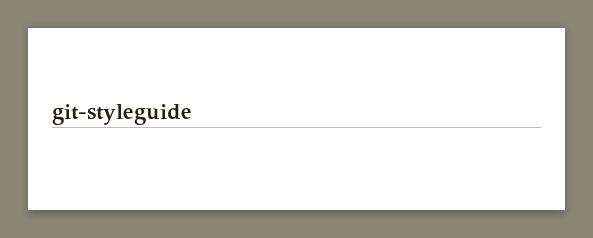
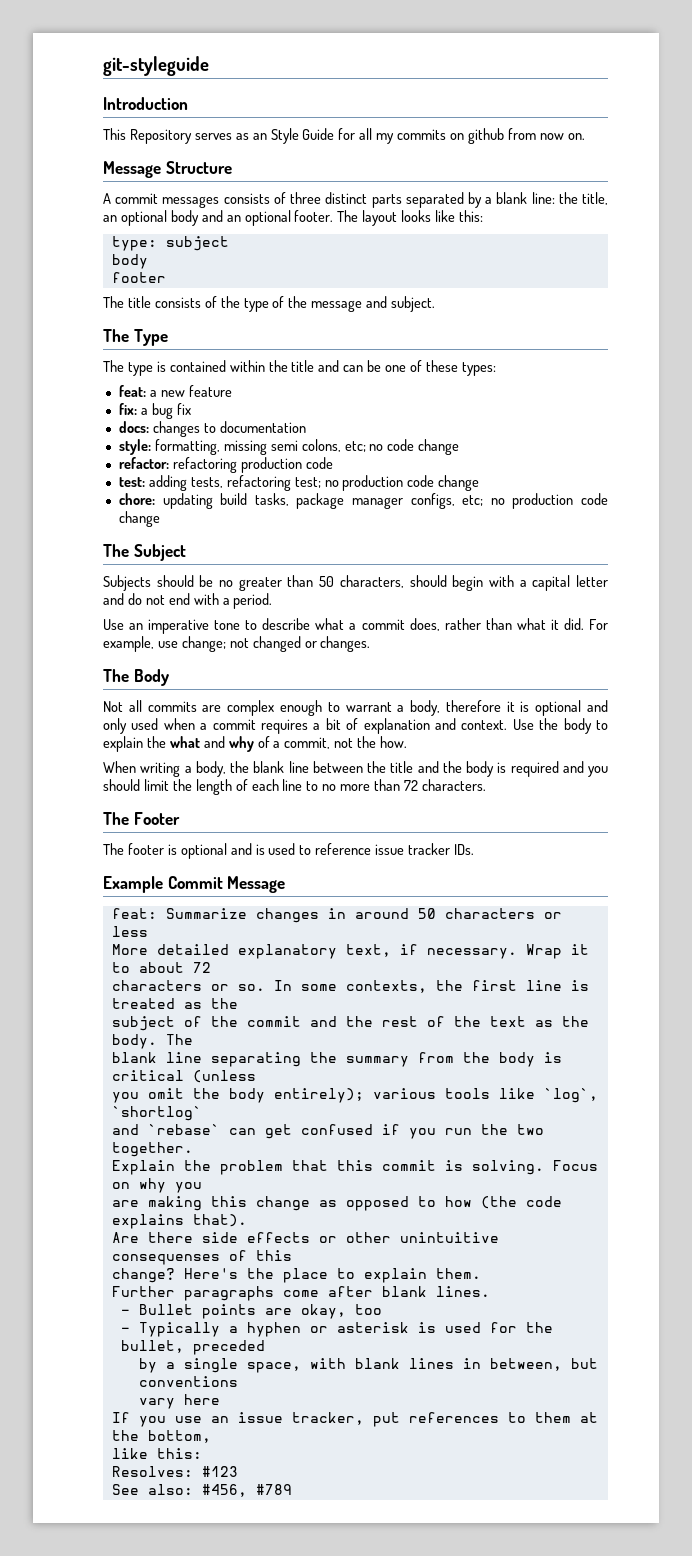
(192, 114) none -> [103,97,188,110] [103,128,585,144] [103,161,232,178] [103,192,609,208] [103,210,484,226] [111,236,229,251] [111,254,148,269] [111,272,166,283] [103,296,436,312] [103,329,168,346] [103,360,496,376] [118,385,232,397] [118,403,191,419] [118,421,306,437] [118,439,460,455] [118,457,333,473] [118,475,480,491] [118,493,609,509] [118,511,160,527] [103,544,186,561] [103,575,608,591] [103,593,273,609] [103,618,609,634] [103,636,371,652] [103,669,169,686] [103,700,608,716] [103,718,608,734] [103,736,408,752] [103,761,608,777] [103,779,486,795] [103,812,180,825] [103,843,475,859] [103,876,286,893] [111,908,562,923] [111,926,148,937] [111,944,589,959] [111,962,211,973] [111,980,589,993] [111,998,238,1009] [111,1016,589,1031] [111,1034,193,1049] [111,1052,562,1067] [111,1070,256,1083] [111,1088,598,1103] [111,1106,202,1121] [111,1124,544,1139] [111,1142,193,1157] [111,1160,598,1175] [111,1178,202,1193] [111,1196,562,1211] [111,1214,247,1229] [111,1232,499,1243] [111,1250,292,1265] [111,1268,481,1283] [111,1286,490,1301] [120,1304,382,1319] [120,1322,553,1337] [120,1340,265,1355] [138,1358,598,1373] [138,1376,238,1387] [138,1394,220,1409] [111,1412,598,1427] [111,1430,211,1443] [111,1448,202,1459] [111,1466,238,1477] [111,1484,292,1497] // Introduction // This Repository serves as an Style Guide for all my commits on github from now on. // Message Structure // A commit messages consists of three distinct parts separated by a blank line: the title, an optional body and an optional footer. The layout looks like this: // type: subject // body // footer // The title consists of the type of the message and subject. // The Type // The type is contained within the title and can be one of these types: // feat: a new feature // fix: a bug fix // docs: changes to documentation // style: formatting, missing semi colons, etc; no code change // refactor: refactoring production code // test: adding tests, refactoring test; no production code change // chore: updating build tasks, package manager configs, etc; no production code change // The Subject // Subjects should be no greater than 50 characters, should begin with a capital letter and do not end with a period. // Use an imperative tone to describe what a commit does, rather than what it did. For example, use change; not changed or changes. // The Body // Not all commits are complex enough to warrant a body, therefore it is optional and only used when a commit requires a bit of explanation and context. Use the body to explain the what and why of a commit, not the how. // When writing a body, the blank line between the title and the body is required and you should limit the length of each line to no more than 72 characters. // The Footer // The footer is optional and is used to reference issue tracker IDs. // Example Commit Message // feat: Summarize changes in around 50 characters or less // More detailed explanatory text, if necessary. Wrap it to about 72 // characters or so. In some contexts, the first line is treated as the // subject of the commit and the rest of the text as the body. The // blank line separating the summary from the body is critical (unless // you omit the body entirely); various tools like `log`, `shortlog` // and `rebase` can get confused if you run the two together. // Explain the problem that this commit is solving. Focus on why you // are making this change as opposed to how (the code explains that). // Are there side effects or other unintuitive consequenses of this // change? Here's the place to explain them. // Further paragraphs come after blank lines. // - Bullet points are okay, too // - Typically a hyphen or asterisk is used for the bullet, preceded // by a single space, with blank lines in between, but conventions // vary here // If you use an issue tracker, put references to them at the bottom, // like this: // Resolves: #123 // See also: #456, #789

